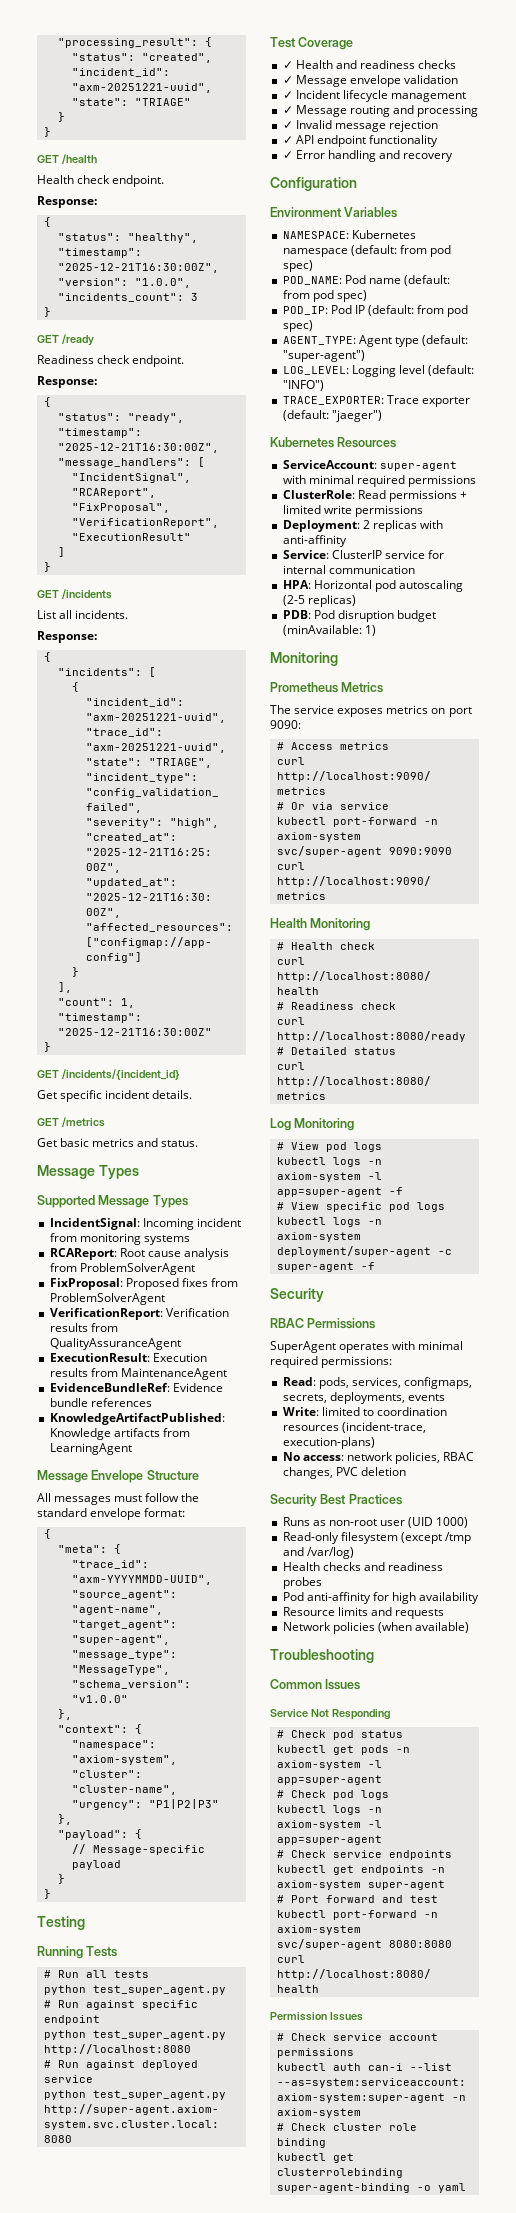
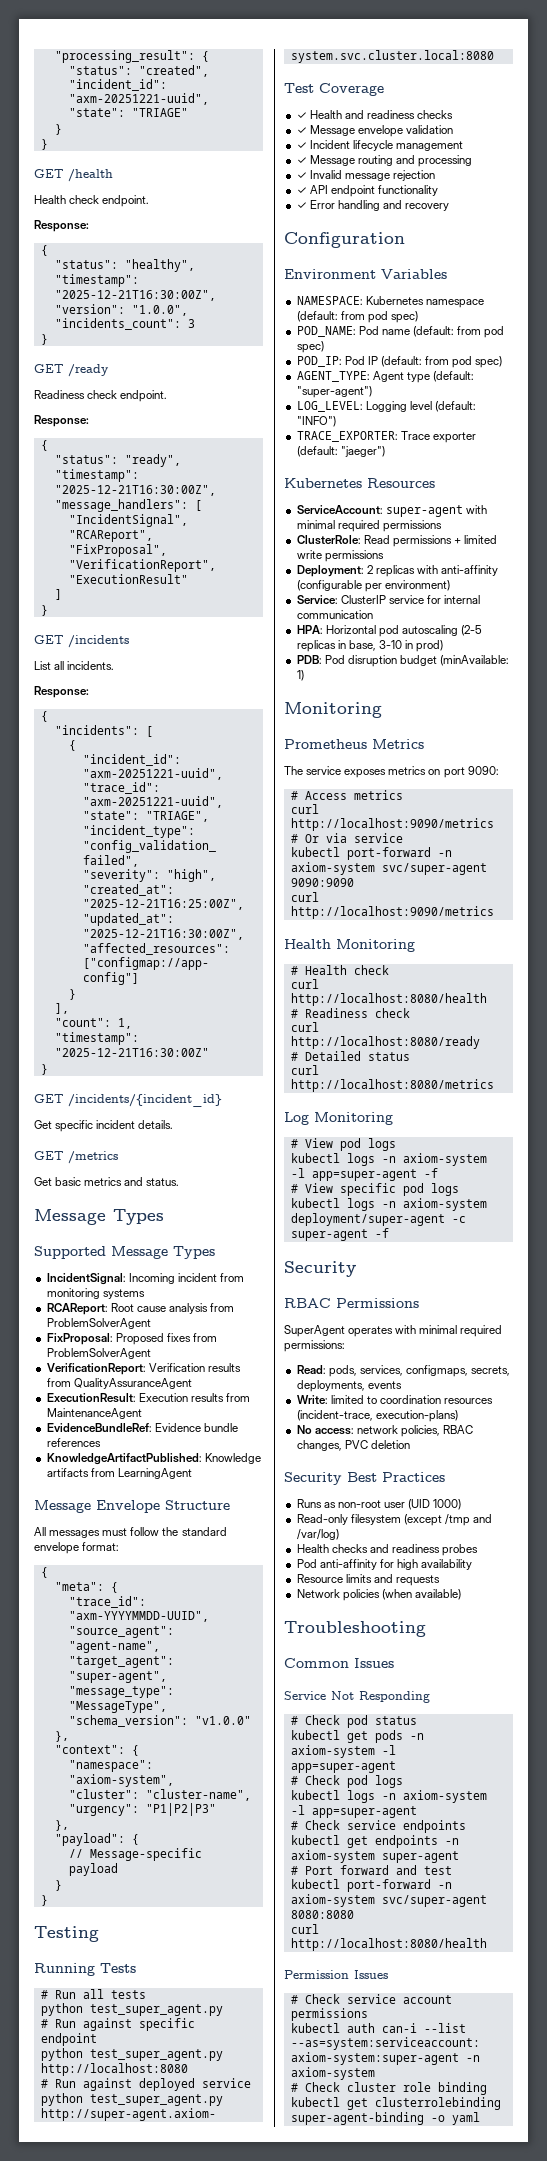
(347, 541) none -> [296,580,450,592] (configurable per environment)
[307,595,356,607] replicas) -> [296,640,444,652] replicas in base, 3-10 in prod)

